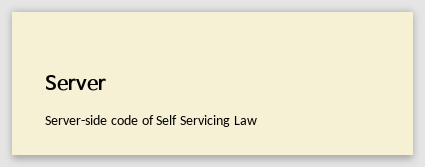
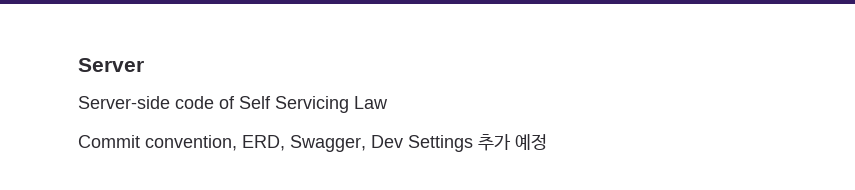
(257, 120) none -> [78,134,547,152] // Commit convention, ERD, Swagger, Dev Settings 추가 예정

